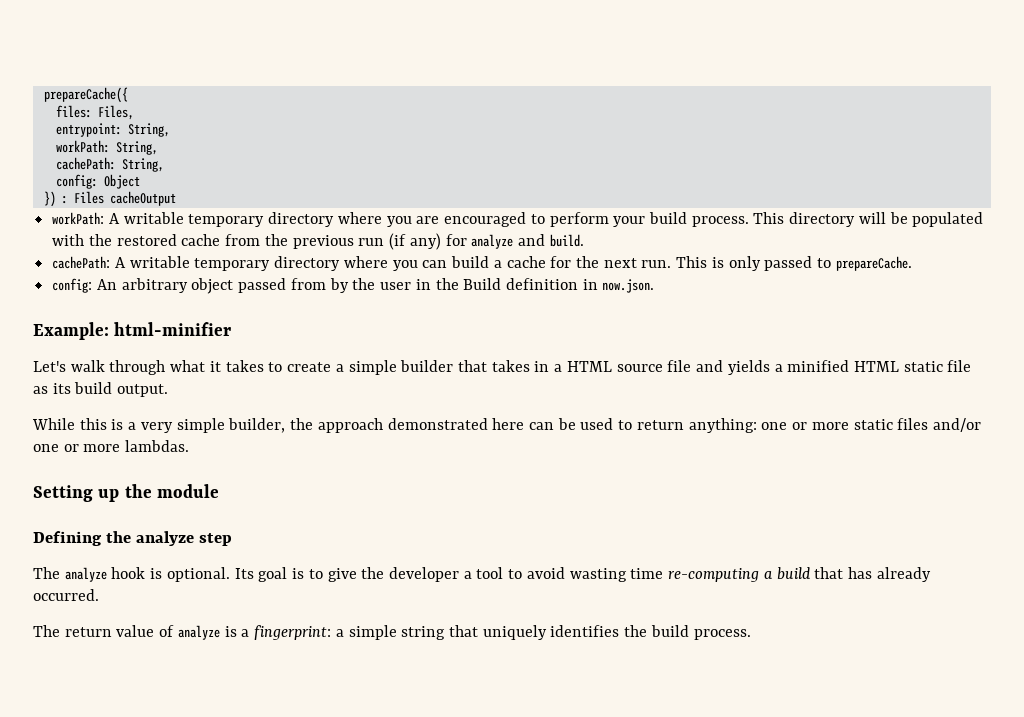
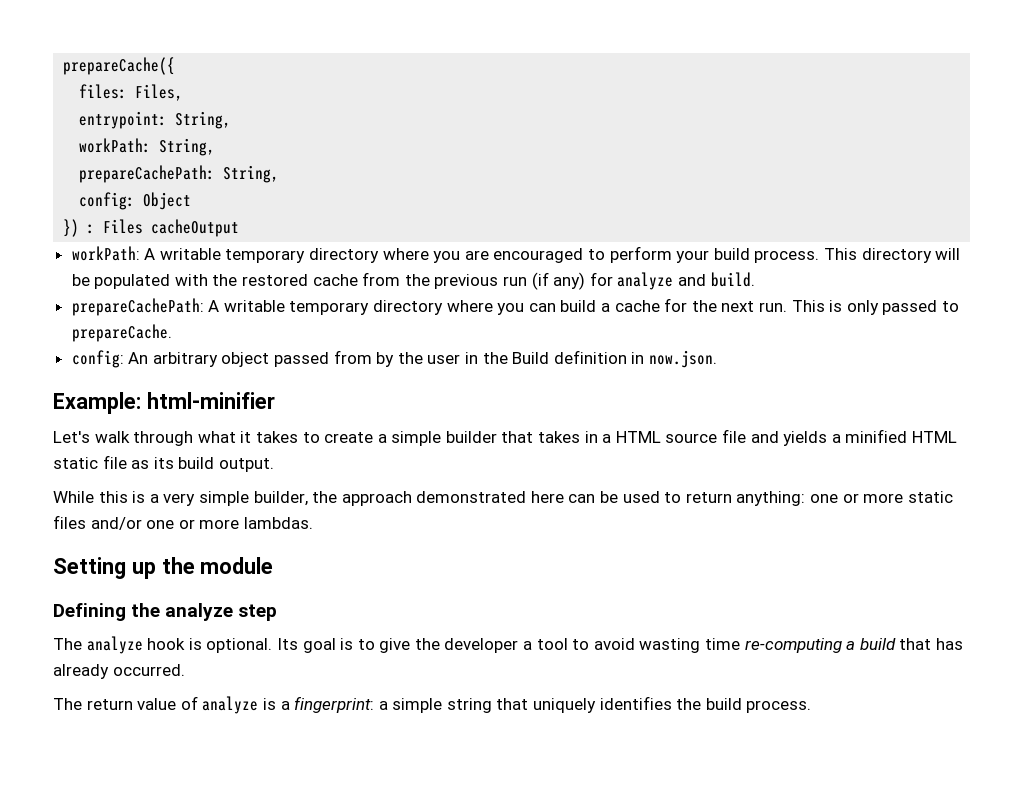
[55,157,116,170] cachePath: -> [79,165,216,183] prepareCachePath:
[52,256,111,269] cachePath: -> [71,298,204,316] prepareCachePath:

